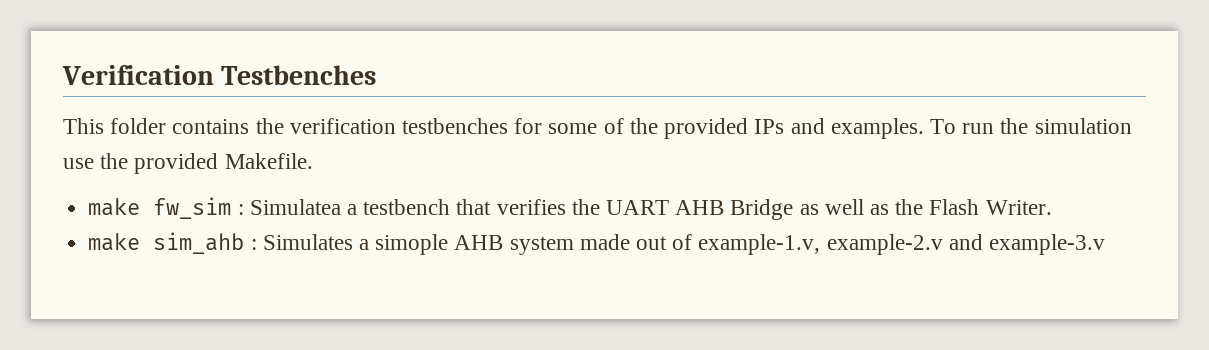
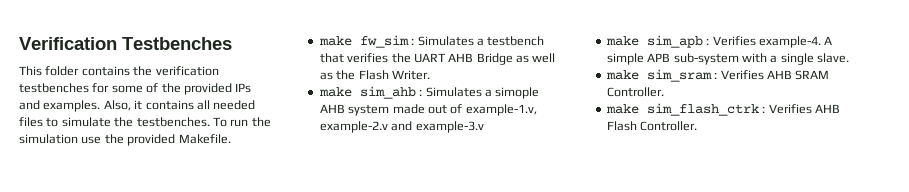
(924, 128) none -> [103,100,256,111] [19,117,210,127] Also, it contains all needed files to simulate the testbenches.
[249,199,341,215] Simulatea -> [417,36,474,46] Simulates
(1106, 244) none -> [605,35,833,48] [606,53,849,65] [605,69,830,82] [606,87,664,97] [605,103,840,116] [606,121,698,131] // make sim_apb : Verifies example-4. A simple APB sub-system with a single slave. // make sim_sram : Verifies AHB SRAM Controller. // make sim_flash_ctrk : Verifies AHB Flash Controller.

